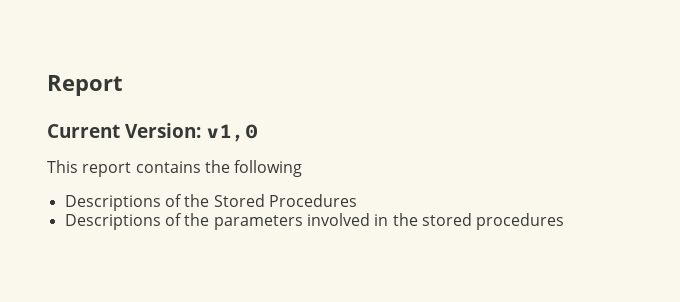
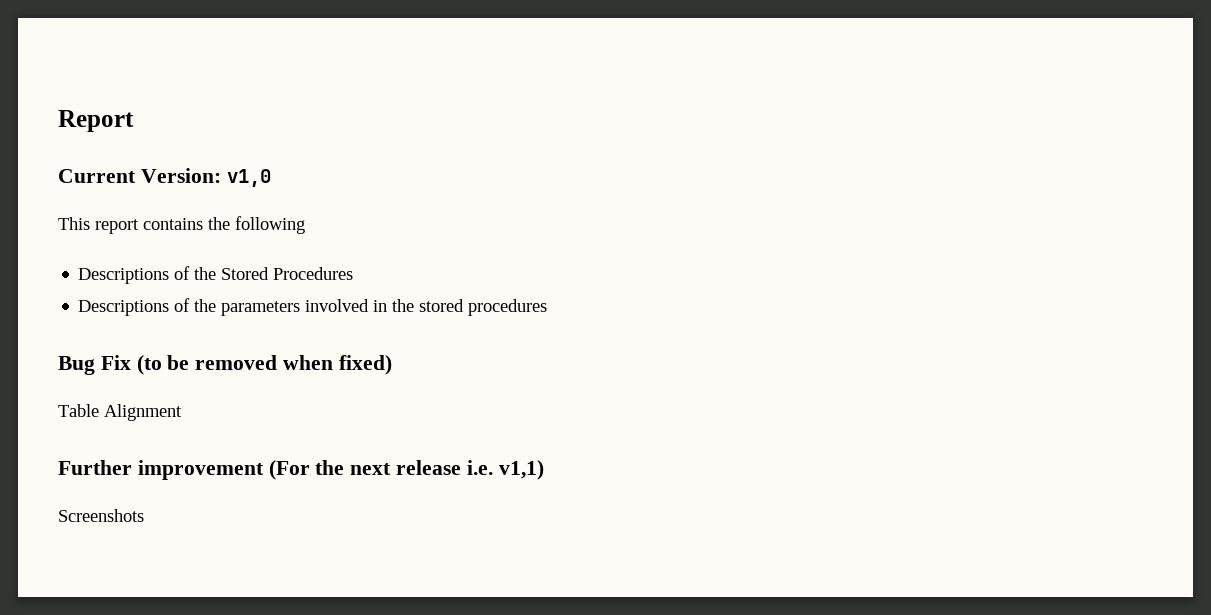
(565, 221) none -> [58,355,392,375] [58,404,182,421] [58,460,544,480] [58,509,144,522] // Bug Fix (to be removed when fixed) // Table Alignment // Further improvement (For the next release i.e. v1,1) // Screenshots

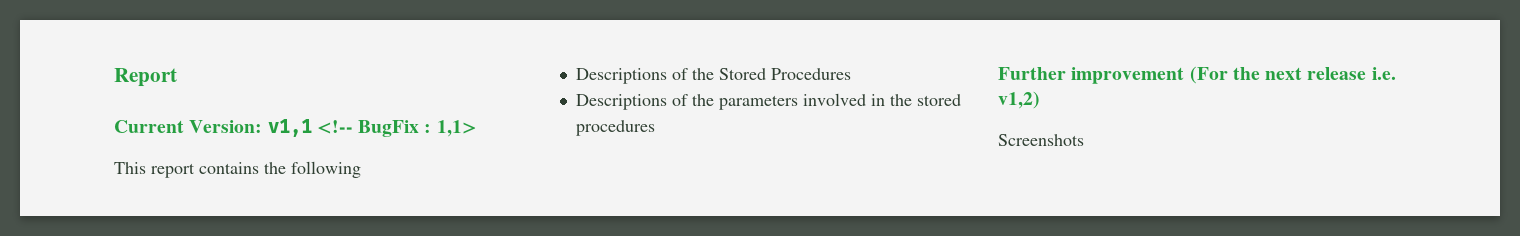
[226,169,271,187] v1,0 -> [267,119,477,137] v1,1 <!-- BugFix : 1,1>
[58,355,392,375] [58,404,182,421] // Bug Fix (to be removed when fixed) // Table Alignment -> (655, 128) none
[498,460,544,480] v1,1) -> [998,91,1040,109] v1,2)

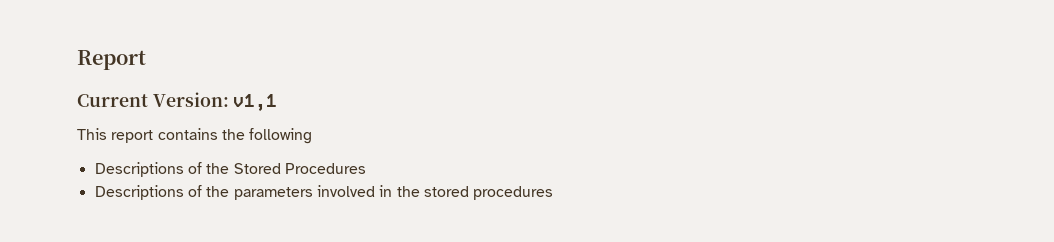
[316,120,477,137] <!-- BugFix : 1,1> -> (278, 103) none
[998,66,1396,84] [998,91,1040,109] [998,134,1084,146] // Further improvement (For the next release i.e. v1,2) // Screenshots -> (554, 193) none

